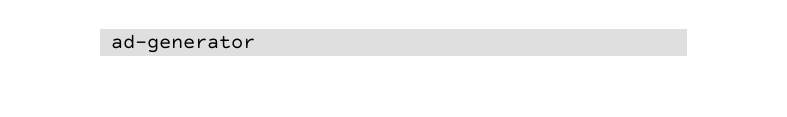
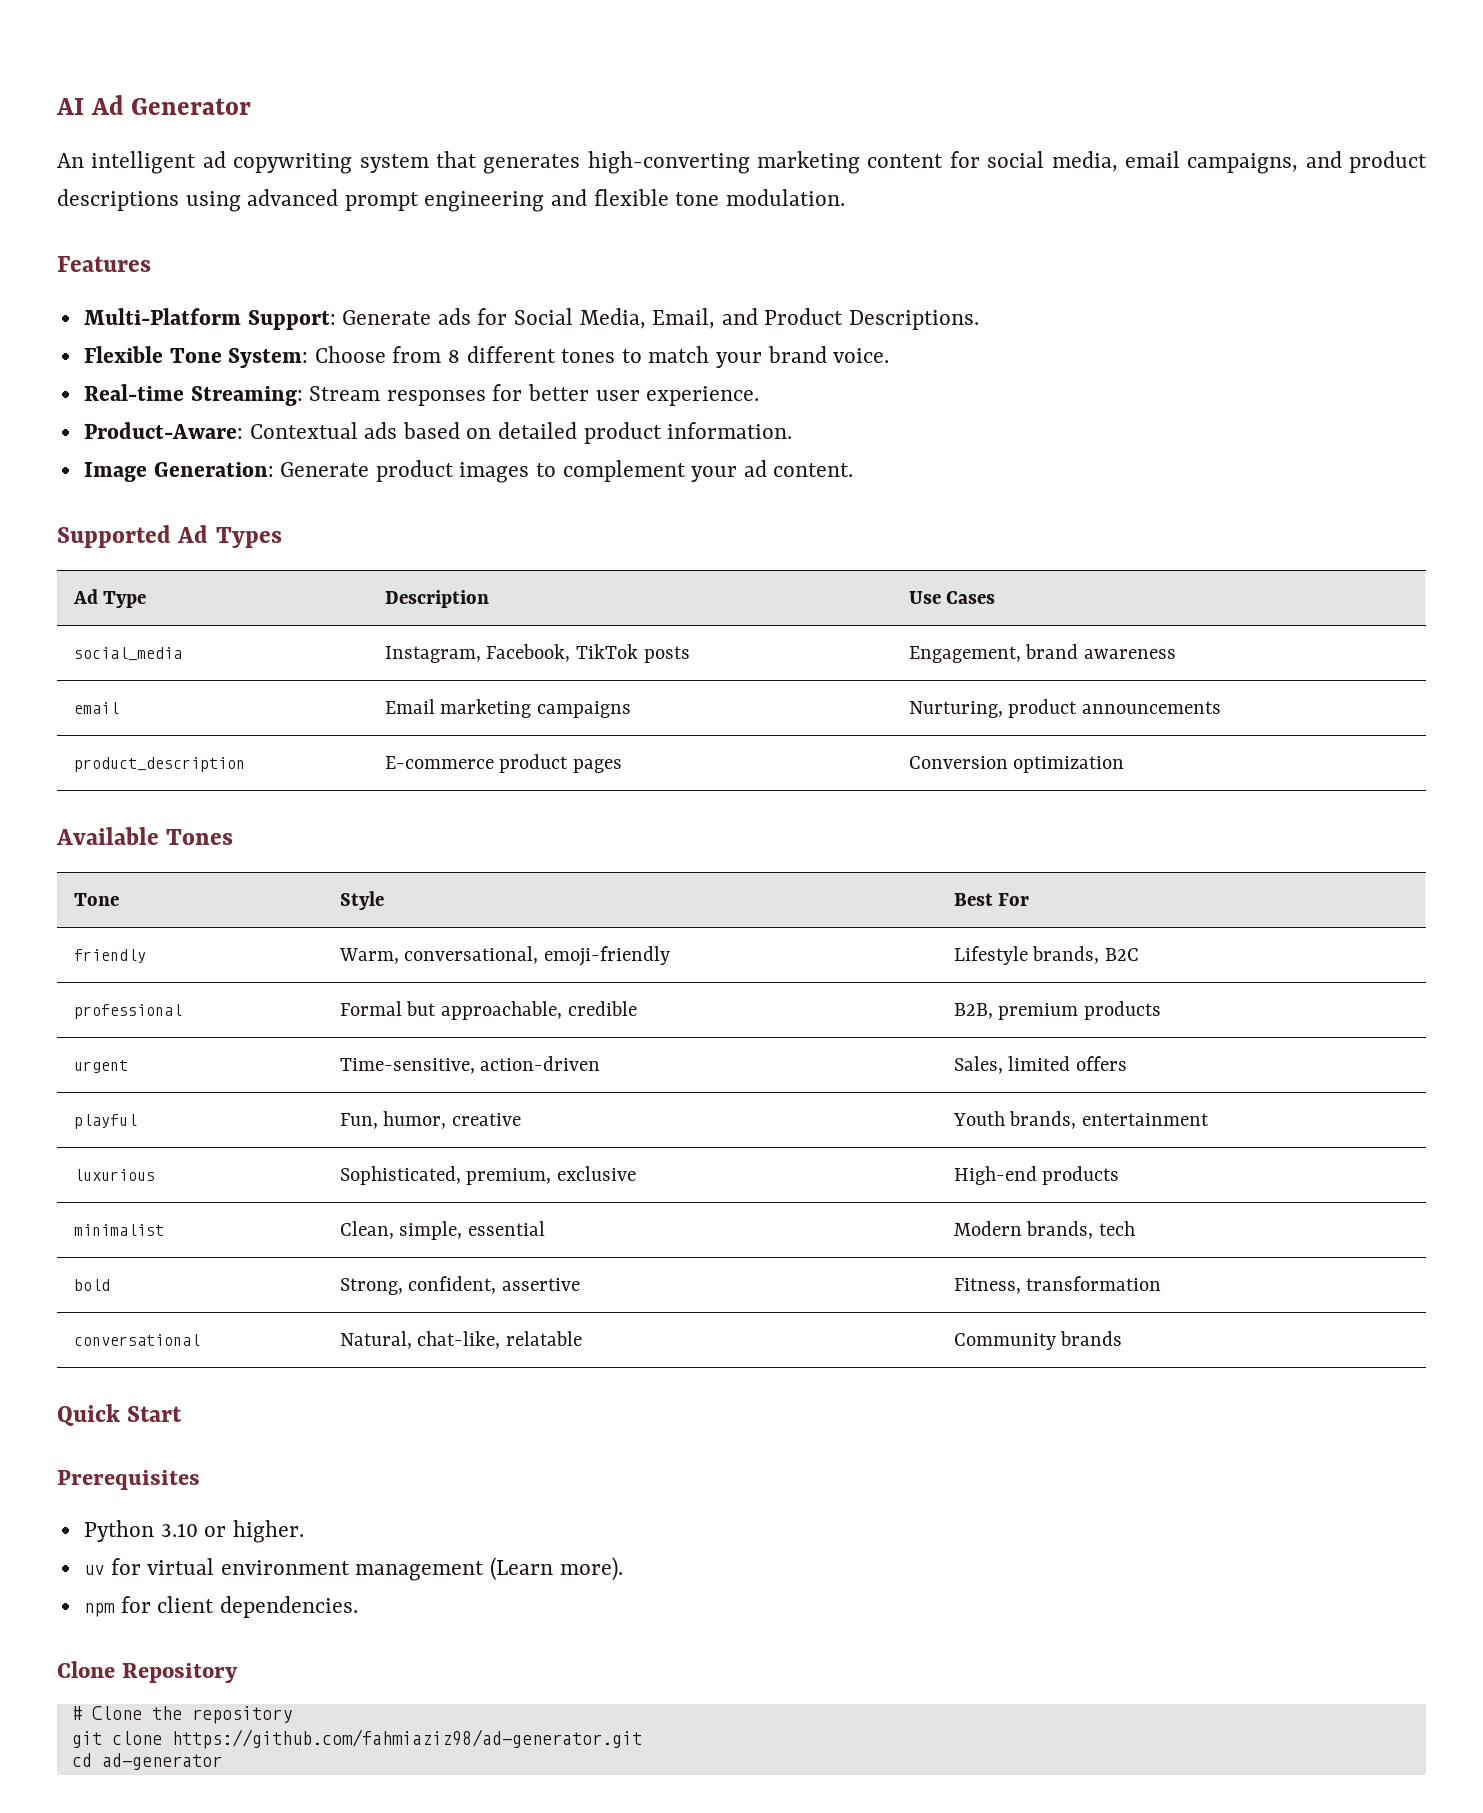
(111, 43) none -> [56,95,252,115] [57,151,1427,174] [57,189,845,212] [57,256,151,272] [83,308,980,330] [83,346,890,368] [83,384,760,406] [83,422,793,444] [83,460,854,483] [57,525,282,548] [72,589,147,608] [384,590,489,608] [908,591,996,604] [73,647,182,661] [384,644,691,663] [908,644,1177,663] [73,702,119,714] [384,699,632,718] [908,699,1222,718] [73,757,245,772] [384,754,623,773] [908,756,1125,773] [56,827,234,845] [73,893,119,906] [339,891,384,910] [953,893,1030,906] [73,949,146,963] [338,946,671,966] [953,946,1140,965] [73,1004,182,1019] [339,1001,638,1020] [953,1001,1162,1020] [73,1060,128,1073] [339,1056,601,1074] [953,1056,1128,1074] [73,1114,137,1129] [339,1111,522,1129] [952,1111,1210,1129] [73,1169,155,1181] [339,1166,637,1185] [953,1166,1120,1185] [73,1224,164,1236] [339,1221,546,1240] [953,1221,1136,1239] [73,1279,110,1291] [339,1276,581,1295] [953,1276,1162,1294] [73,1334,200,1346] [339,1331,583,1349] [953,1331,1123,1350] [57,1404,183,1426] [57,1470,200,1490] [83,1520,304,1543] [83,1557,623,1581] [83,1596,358,1618] [57,1661,238,1683] [71,1706,292,1724] [71,1729,642,1749] [71,1753,92,1767] AI Ad Generator // An intelligent ad copywriting system that generates high-converting marketing content for social media, email campaigns, and product descriptions using advanced prompt engineering and flexible tone modulation. // Features // Multi-Platform Support: Generate ads for Social Media, Email, and Product Descriptions. // Flexible Tone System: Choose from 8 different tones to match your brand voice. // Real-time Streaming: Stream responses for better user experience. // Product-Aware: Contextual ads based on detailed product information. // Image Generation: Generate product images to complement your ad content. // Supported Ad Types // Ad Type | Description | Use Cases // social_media | Instagram, Facebook, TikTok posts | Engagement, brand awareness // email | Email marketing campaigns | Nurturing, product announcements // product_description | E-commerce product pages | Conversion optimization // Available Tones // Tone | Style | Best For // friendly | Warm, conversational, emoji-friendly | Lifestyle brands, B2C // professional | Formal but approachable, credible | B2B, premium products // urgent | Time-sensitive, action-driven | Sales, limited offers // playful | Fun, humor, creative | Youth brands, entertainment // luxurious | Sophisticated, premium, exclusive | High-end products // minimalist | Clean, simple, essential | Modern brands, tech // bold | Strong, confident, assertive | Fitness, transformation // conversational | Natural, chat-like, relatable | Community brands // Quick Start // Prerequisites // Python 3.10 or higher. // uv for virtual environment management (Learn more). // npm for client dependencies. // Clone Repository // # Clone the repository // git clone https://github.com/fahmiaziz98/ad-generator.git // cd

